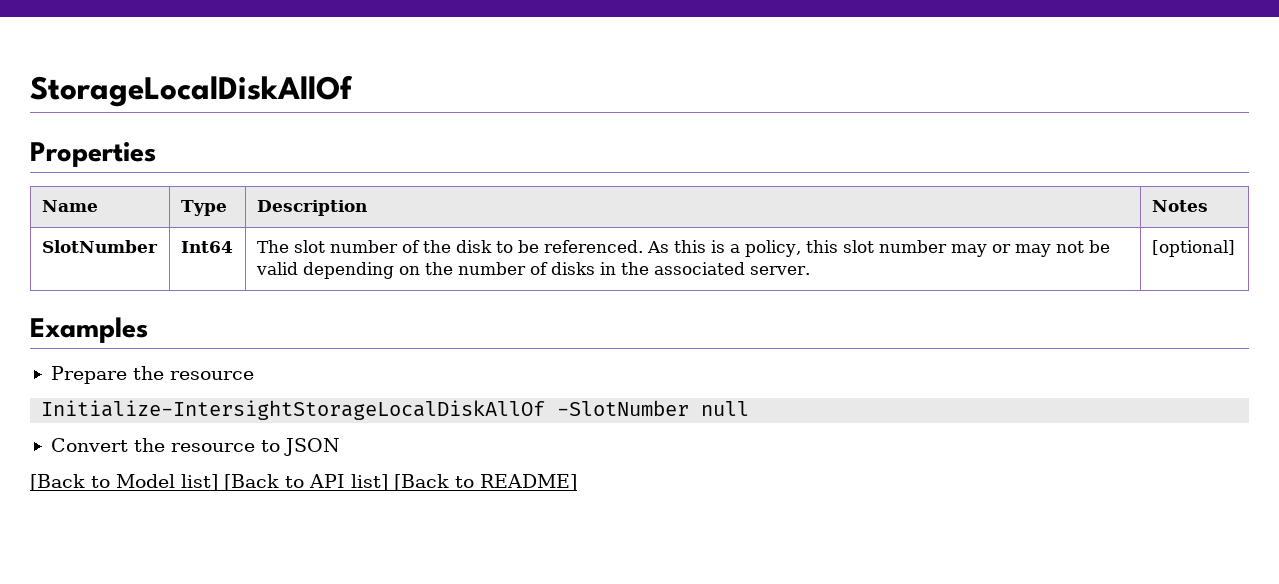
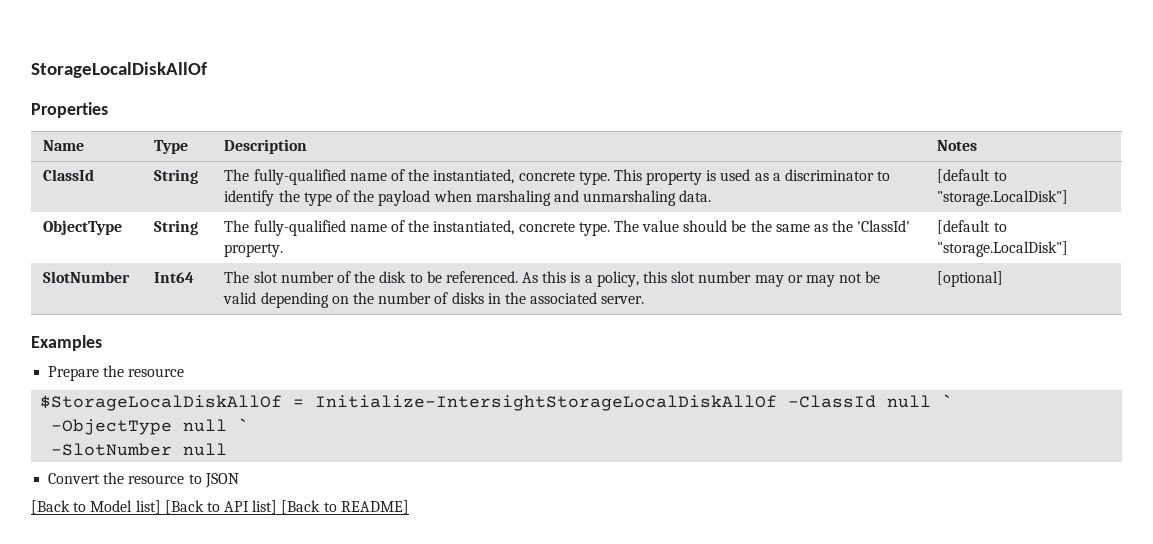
(1208, 206) none -> [43,169,95,181] [154,169,199,184] [224,169,891,185] [224,190,712,206] [937,169,1007,183] [937,190,1069,206] [43,220,123,235] [154,220,199,235] [224,220,911,236] [224,243,284,257] [937,220,1007,234] [937,241,1069,257] // ClassId | String | The fully-qualified name of the instantiated, concrete type. This property is used as a discriminator to identify the type of the payload when marshaling and unmarshaling data. | [default to "storage.LocalDisk"] // ObjectType | String | The fully-qualified name of the instantiated, concrete type. The value should be the same as the 'ClassId' property. | [default to "storage.LocalDisk"]
[41,400,546,420] Initialize-IntersightStorageLocalDiskAllOf -> [40,394,954,411] [51,418,250,435] $StorageLocalDiskAllOf = Initialize-IntersightStorageLocalDiskAllOf -ClassId null ` // -ObjectType null ` //

